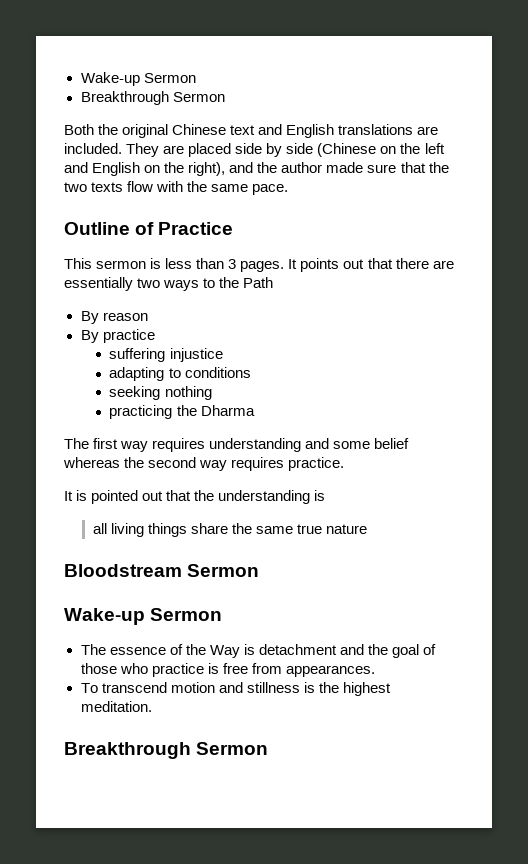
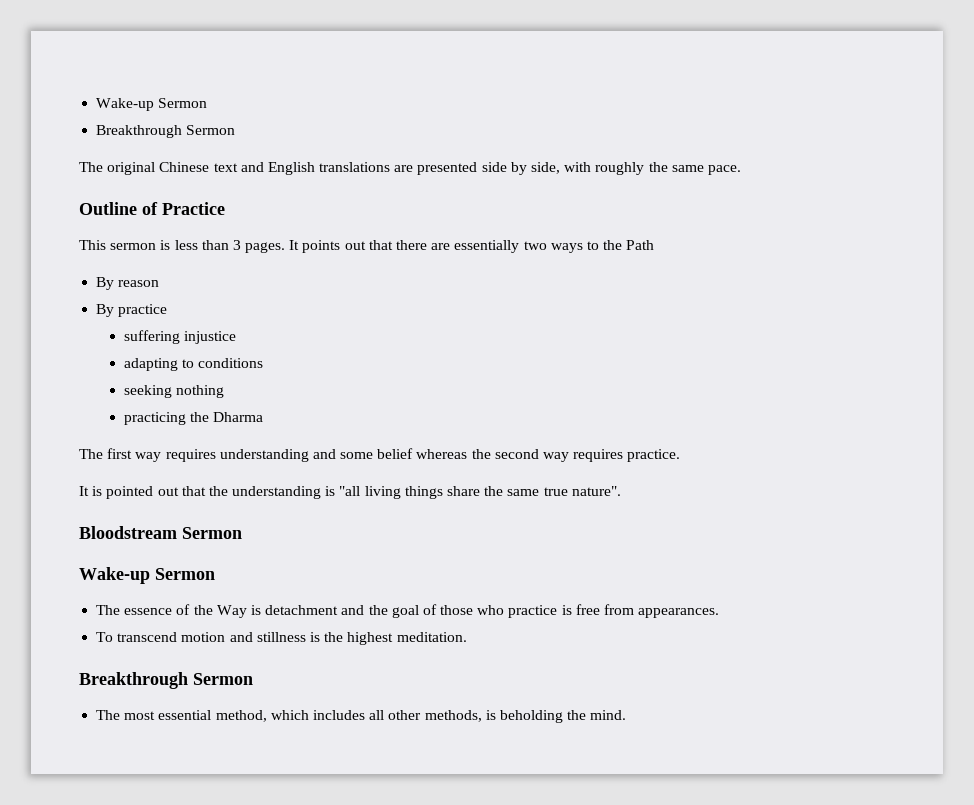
[64,124,119,135] Both the -> [79,162,103,172] The
[64,143,445,157] [64,162,449,176] [64,181,184,192] included. They are placed side by side (Chinese on the left and English on the right), and the author made sure that the two texts flow with -> [417,162,645,175] presented side by side, with roughly
[92,523,107,534] // all -> [339,486,361,496] "all
[326,524,368,534] nature -> [571,486,621,496] nature".
(269, 748) none -> [96,710,627,723] // The most essential method, which includes all other methods, is beholding the mind.

